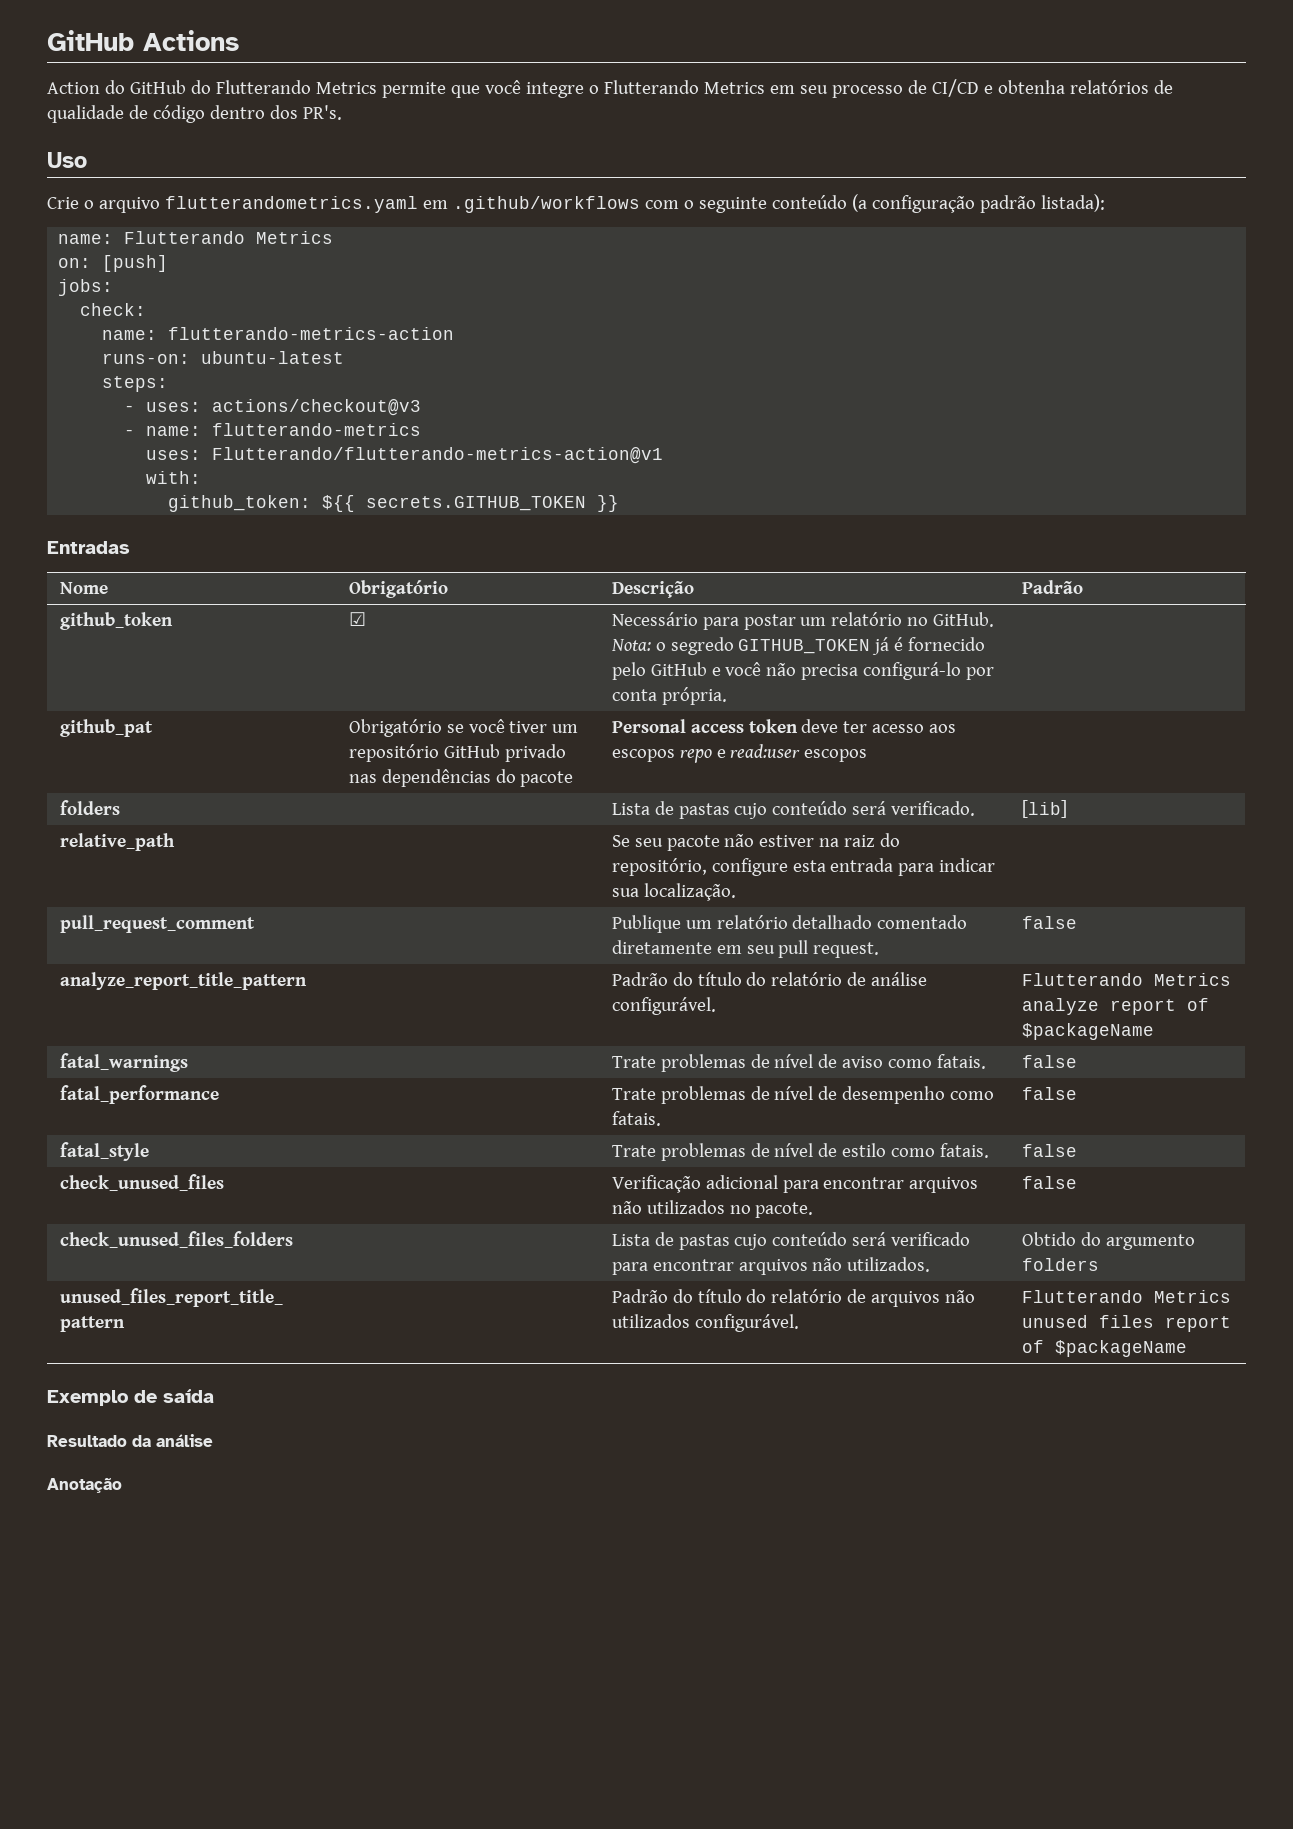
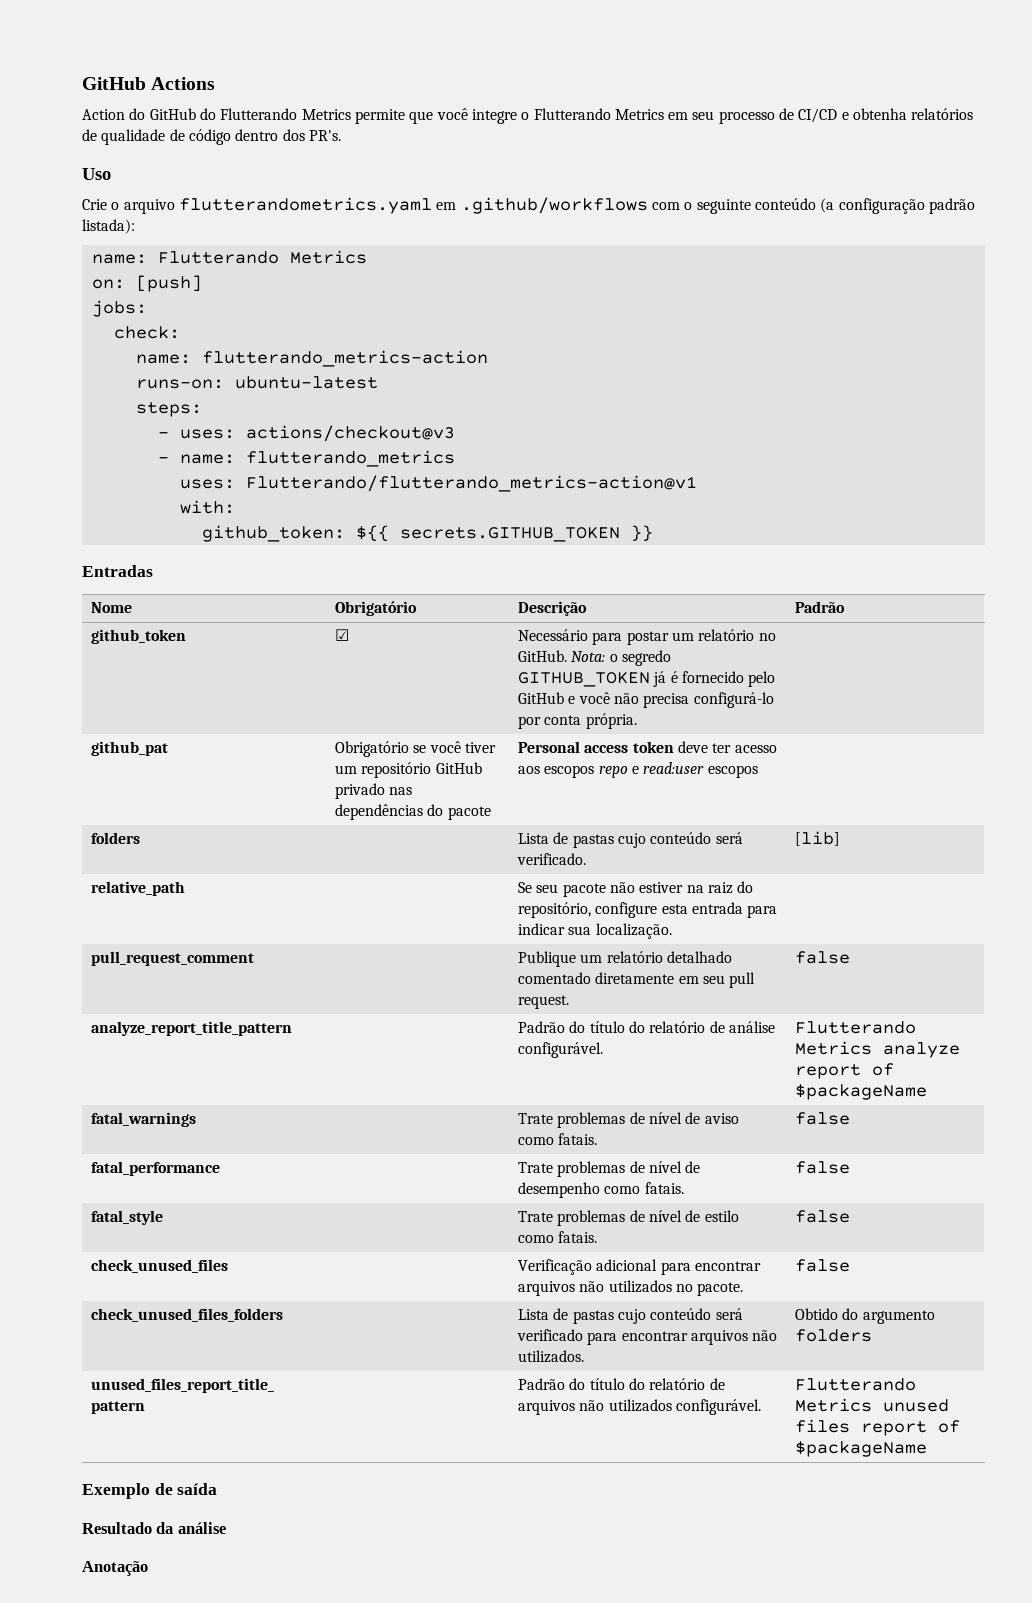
[168,327,455,340] flutterando-metrics-action -> [201,350,488,367] flutterando_metrics-action
[212,423,422,436] [146,447,664,464] flutterando-metrics // uses: Flutterando/flutterando-metrics-action@v1 -> [245,450,455,467] [179,475,697,492] flutterando_metrics // uses: Flutterando/flutterando_metrics-action@v1

